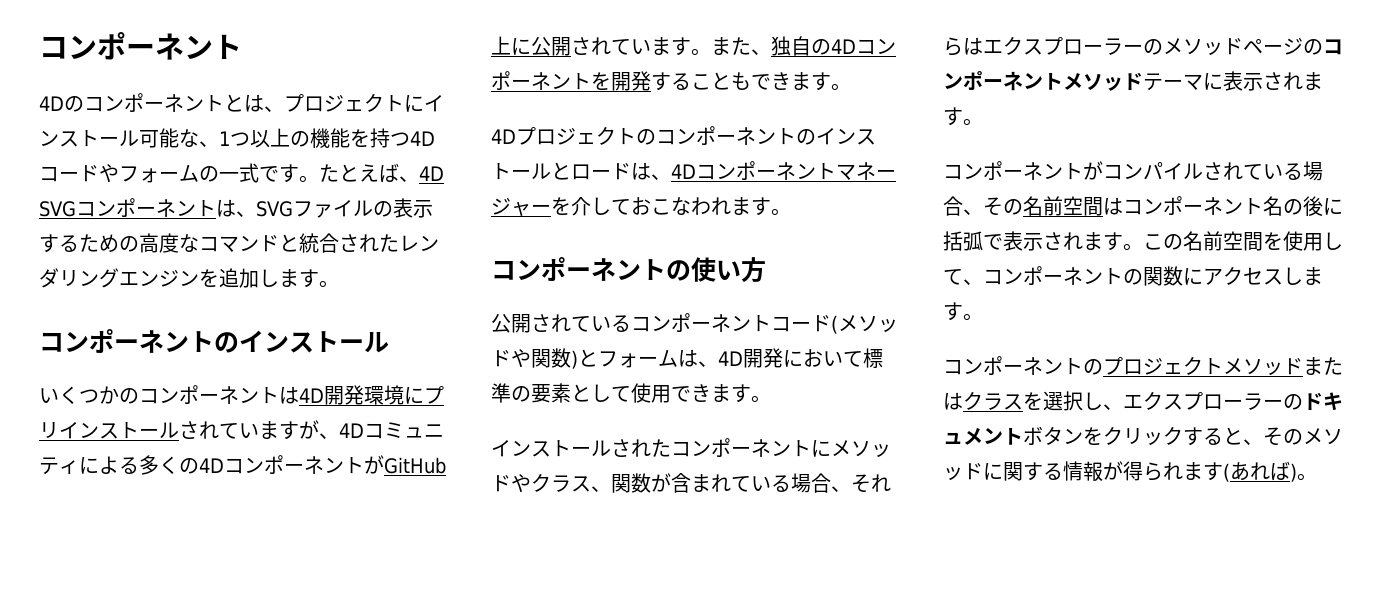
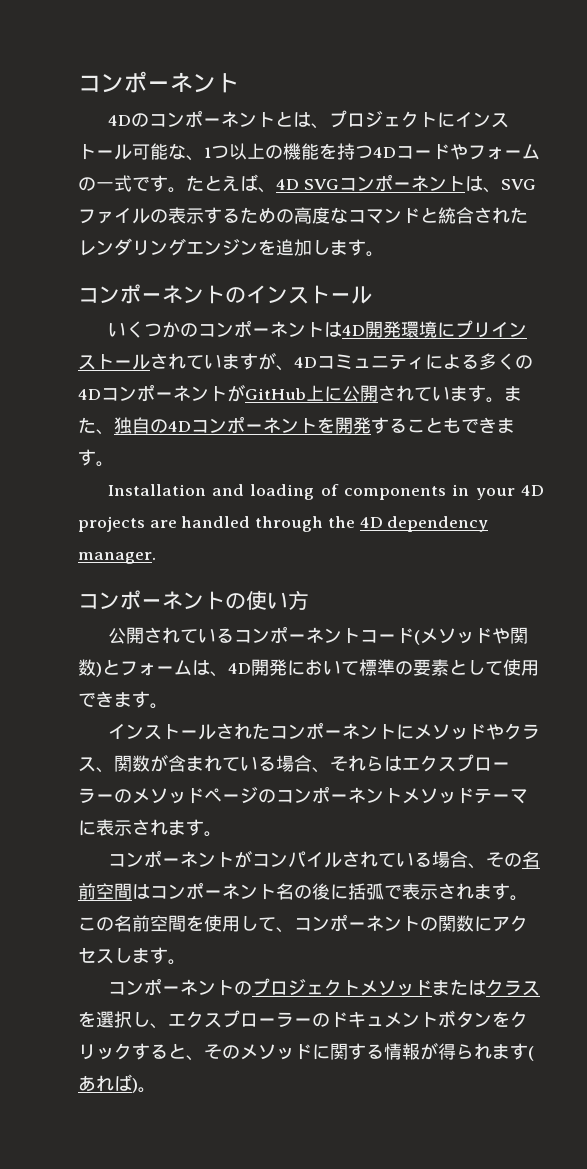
[491,126,876,145] [491,161,896,180] [491,197,791,216] 4Dプロジェクトのコンポーネントのインストールとロードは、4Dコンポーネントマネージャーを介しておこなわれます。 -> [107,484,545,500] [78,516,489,532] [78,552,156,564] Installation and loading of components in your 4D projects are handled through the 4D dependency manager.

